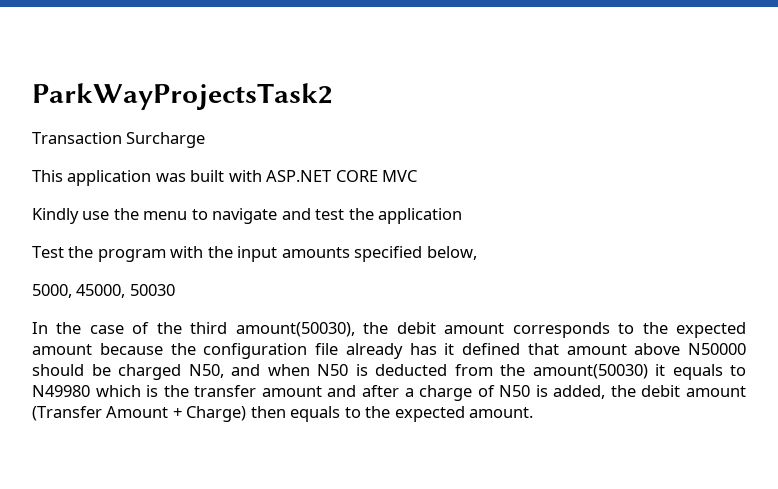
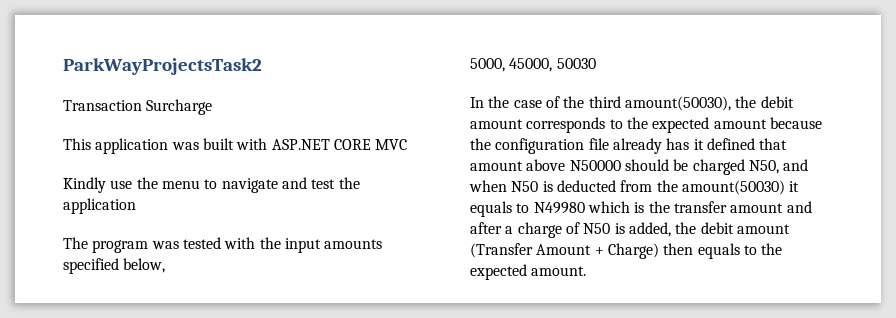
[32,246,166,262] Test the program -> [63,237,221,253] The program was tested

